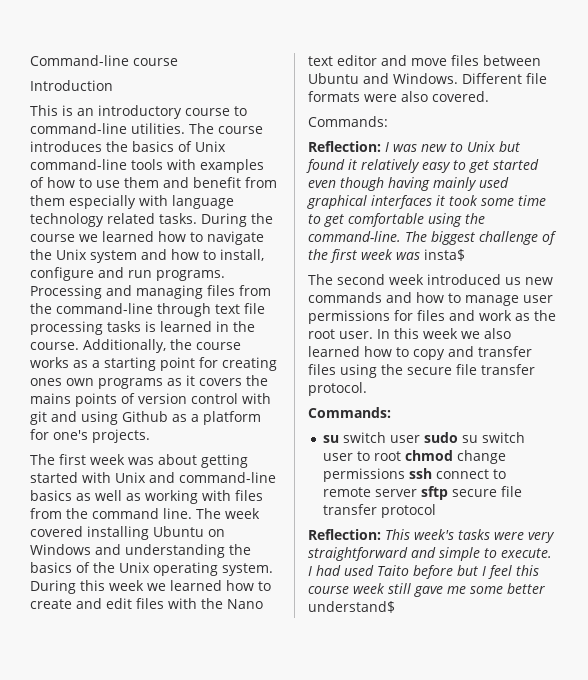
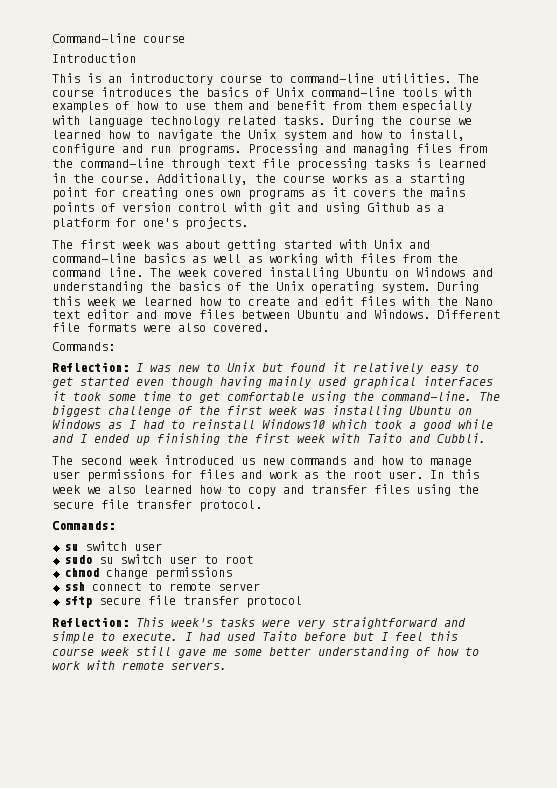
[424,249,465,261] insta$ -> [332,405,472,417] [52,419,493,431] [52,433,486,446] installing Ubuntu on Windows as I had to reinstall Windows10 which took a good while and I ended up finishing the first week with Taito and Cubbli.
(421, 439) none -> (162, 547) //
(402, 456) none -> (253, 559) //
(406, 475) none -> (232, 573) //
(418, 493) none -> (260, 587) //
[308,601,395,613] understand$ -> [318,646,479,658] [52,660,227,670] understanding of how to work with remote servers.

